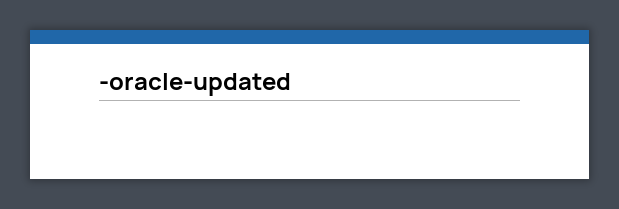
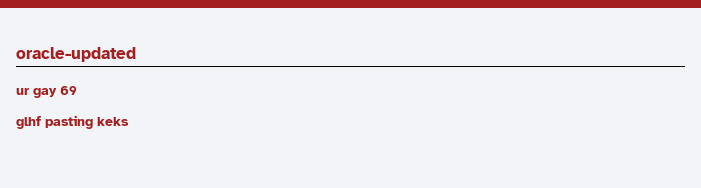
[99,73,291,96] -oracle-updated -> [16,47,136,62] [16,86,77,98] [16,115,129,129] oracle-updated // ur gay 69 // glhf pasting keks

